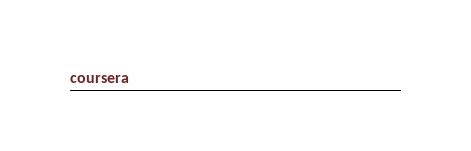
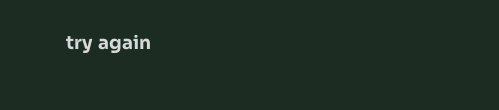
[70,75,129,83] coursera -> [66,34,151,54] try again

